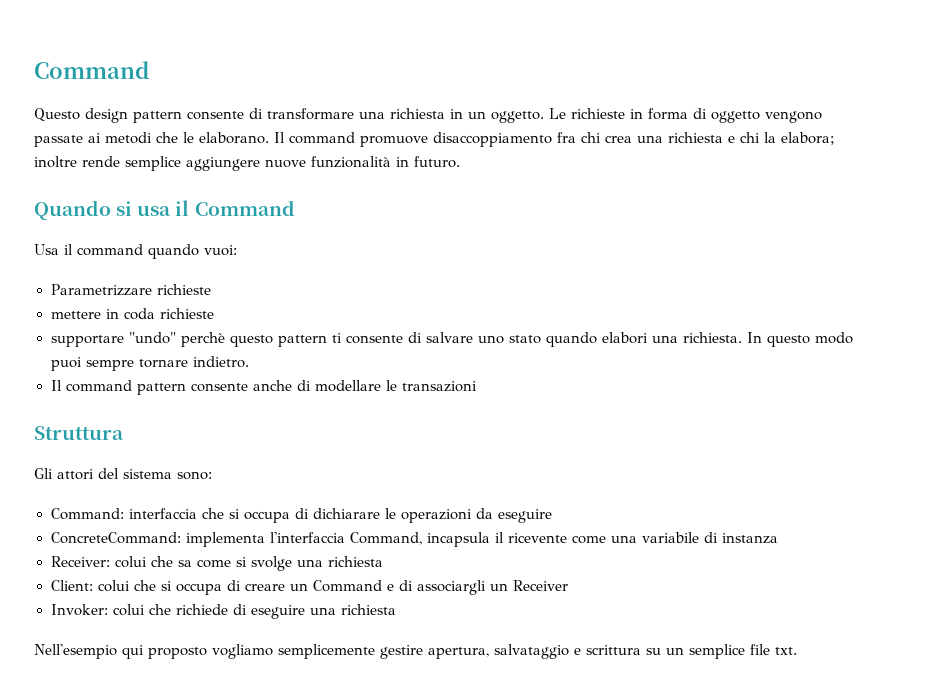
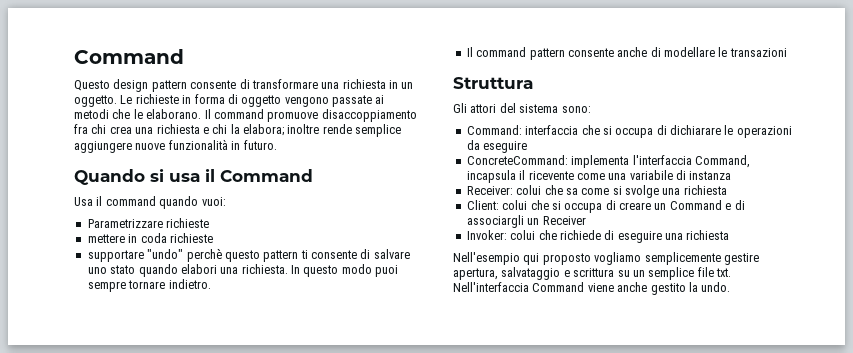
(797, 651) none -> [453,282,731,295] Nell'interfaccia Command viene anche gestito la undo.

